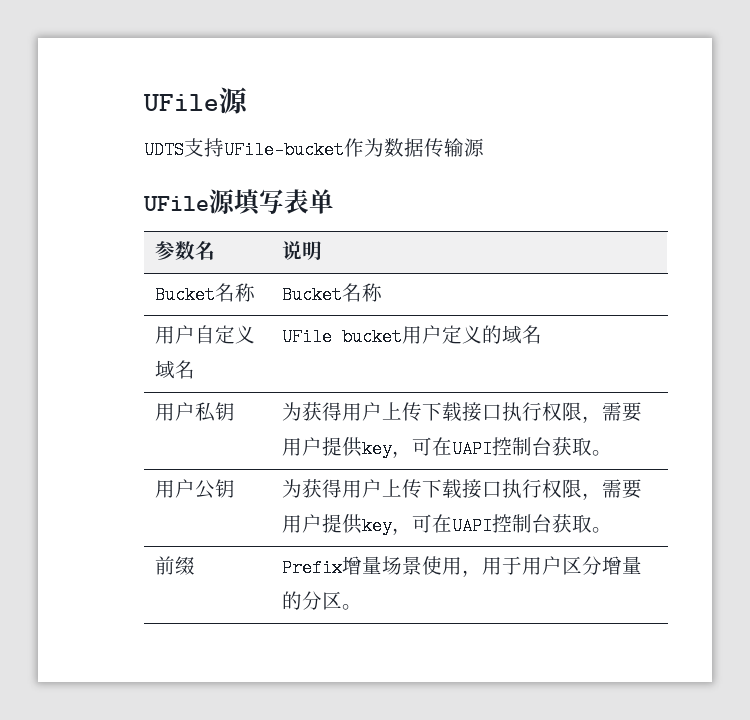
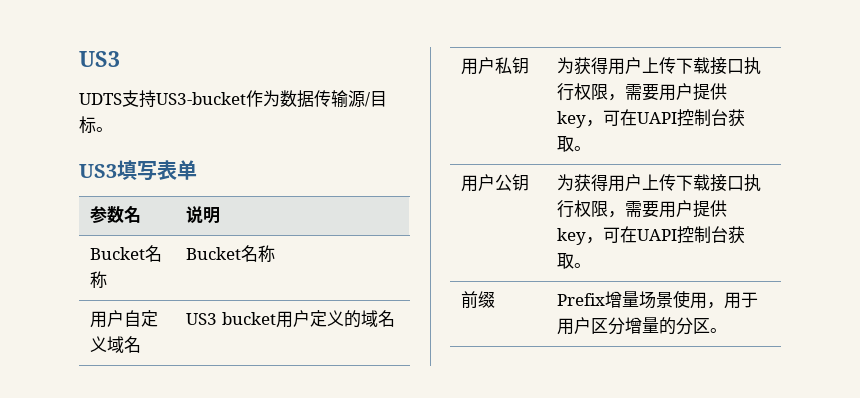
[143,87,249,114] UFile源 -> [79,51,120,67] US3
[224,141,344,159] UFile-bucket -> [156,92,246,105] US3-bucket
[143,189,236,214] // UFile源 -> [365,91,387,107] [79,116,113,134] [79,164,117,178] /目标。 // US3
[281,328,332,346] UFile -> [185,313,217,325] US3

